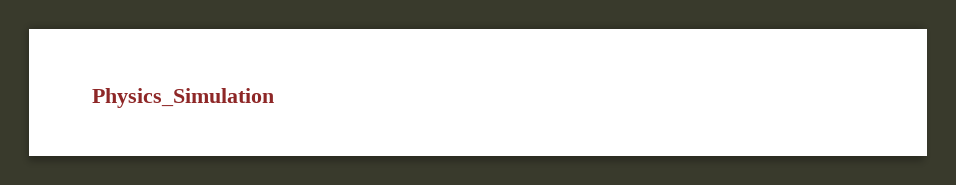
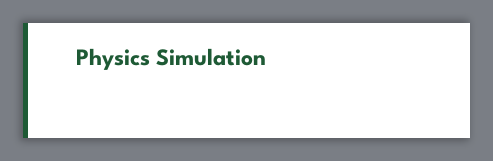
[92,88,274,108] Physics_Simulation -> [76,48,267,70] Physics Simulation

